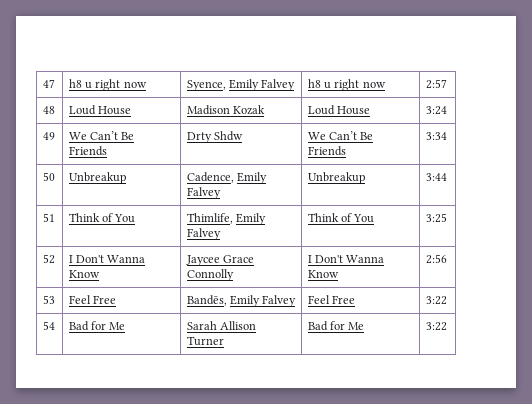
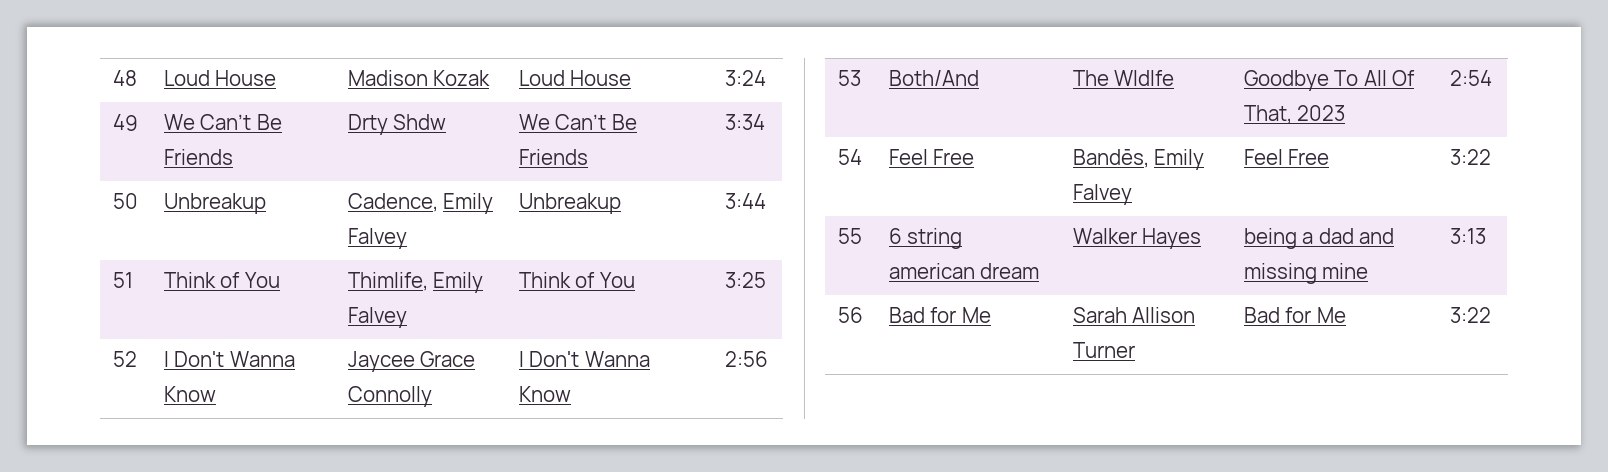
[42,79,55,88] [68,79,147,91] [186,79,296,91] [307,79,386,91] [425,79,447,89] 47 | h8 u right now | Syence, Emily Falvey | h8 u right now | 2:57 // -> (112, 78) none
(55, 299) none -> [888,70,979,86] [1072,70,1175,86] [1243,70,1416,91] [1243,105,1346,124] [1449,70,1492,86] [837,149,862,165] | Both/And | The Wldlfe | Goodbye To All Of That, 2023 | 2:54 // 54
[42,321,55,330] 54 -> [837,228,862,244] [888,228,963,249] [888,263,1040,279] [1072,228,1202,249] [1243,228,1395,249] [1243,263,1369,284] [1449,228,1486,244] [837,307,863,323] 55 | 6 string american dream | Walker Hayes | being a dad and missing mine | 3:13 // 56

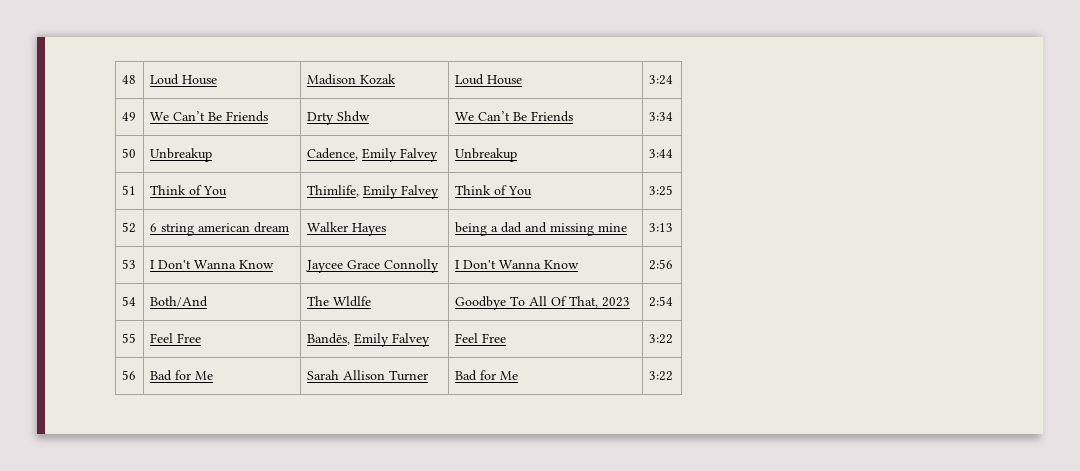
[163,351,295,367] [163,386,216,402] [347,351,476,372] [347,386,432,407] [518,351,650,367] [518,386,571,402] [724,351,768,367] [837,70,861,86] [888,70,979,86] [1072,70,1175,86] [1243,70,1416,91] [1243,105,1346,124] [1449,70,1492,86] [837,149,862,165] [888,149,975,165] [1072,149,1205,170] [1072,184,1132,205] [1243,149,1330,165] [1449,149,1491,165] [837,228,862,244] | I Don't Wanna Know | Jaycee Grace Connolly | I Don't Wanna Know | 2:56 // 53 | Both/And | The Wldlfe | Goodbye To All Of That, 2023 | 2:54 // 54 | Feel Free | Bandēs, Emily Falvey | Feel Free | 3:22 // 55 -> (136, 227) none
(1486, 236) none -> [121,259,136,269] [149,260,274,269] [305,259,439,273] [454,260,579,269] [648,259,673,270] [121,296,136,306] [149,296,208,307] [306,296,371,307] [454,296,630,310] [648,296,673,307] [121,333,136,343] [149,333,201,343] [306,333,430,347] [454,333,506,343] [648,334,673,344] // 53 | I Don't Wanna Know | Jaycee Grace Connolly | I Don't Wanna Know | 2:56 // 54 | Both/And | The Wldlfe | Goodbye To All Of That, 2023 | 2:54 // 55 | Feel Free | Bandēs, Emily Falvey | Feel Free | 3:22

